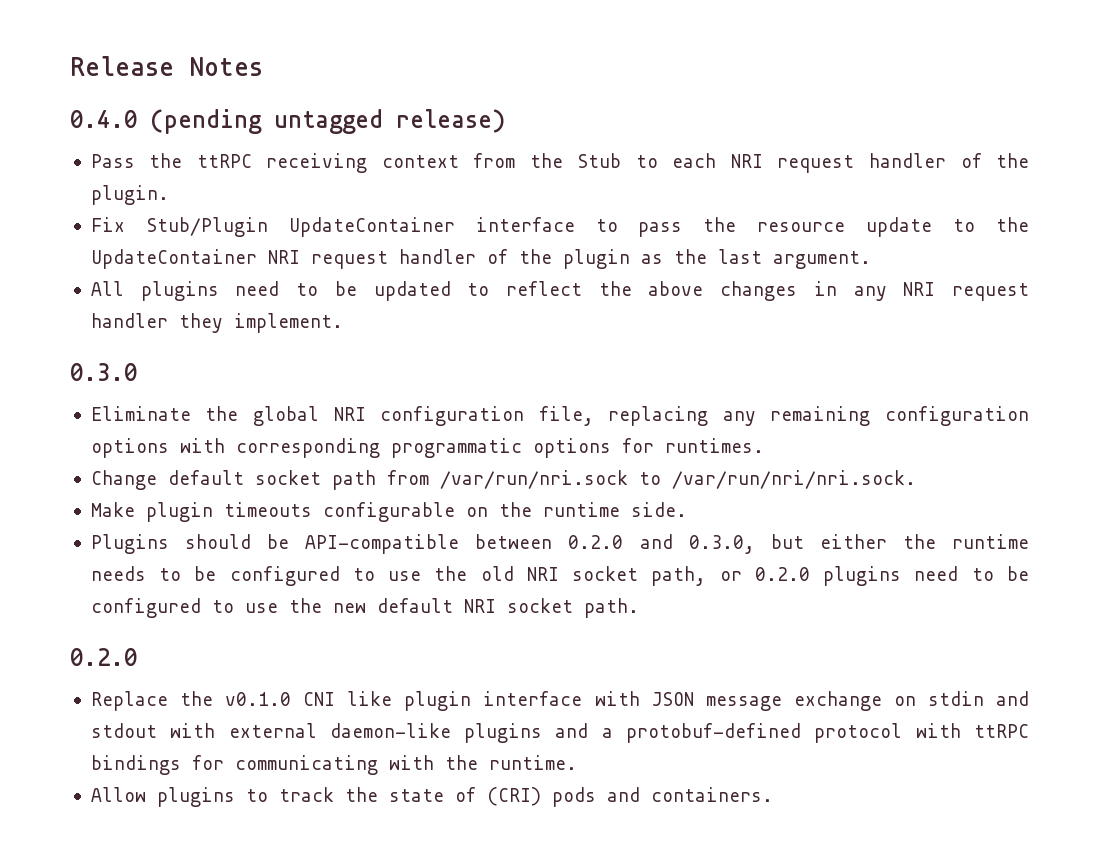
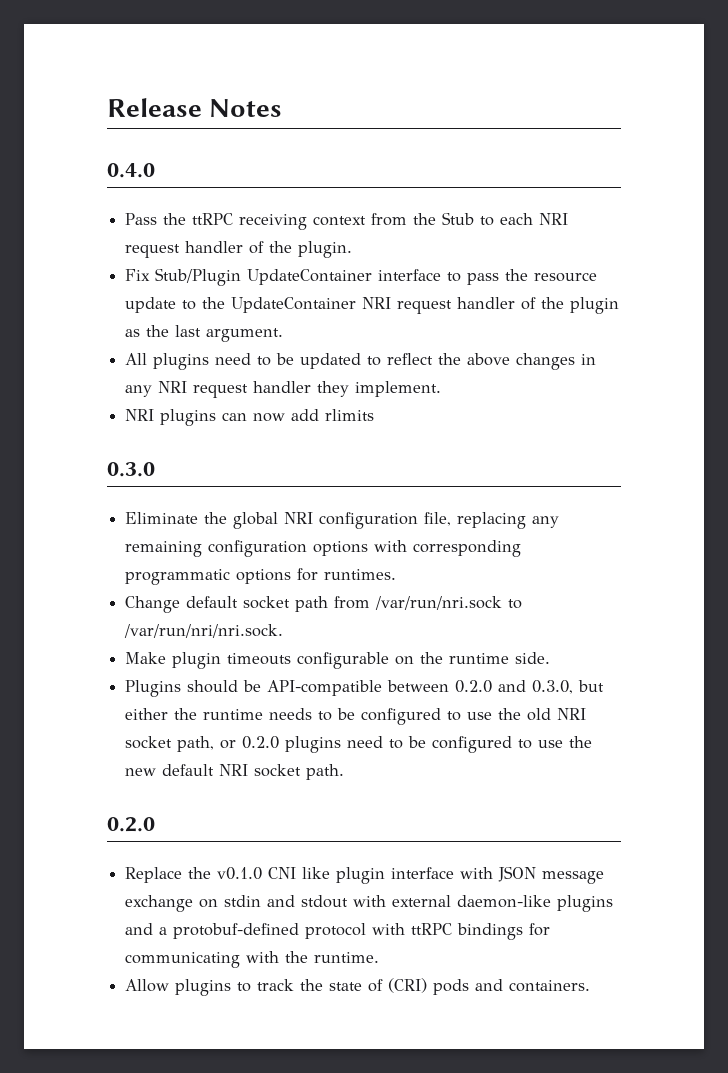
[150,109,505,134] (pending untagged release) -> (155, 170) none
(343, 323) none -> [125,409,375,426] // NRI plugins can now add rlimits

